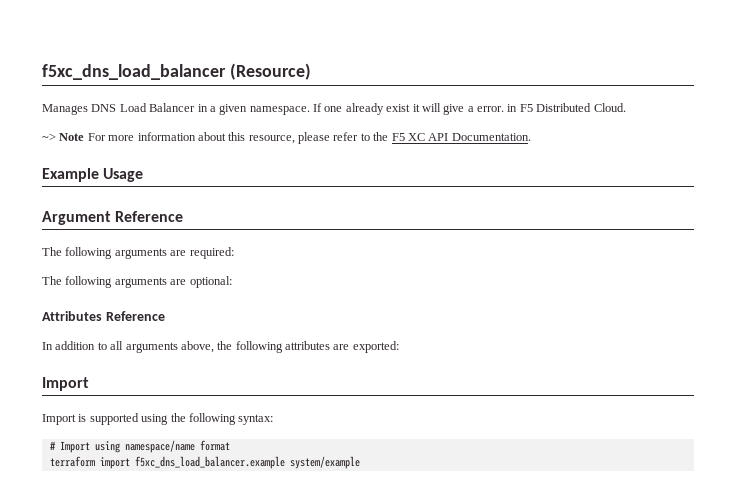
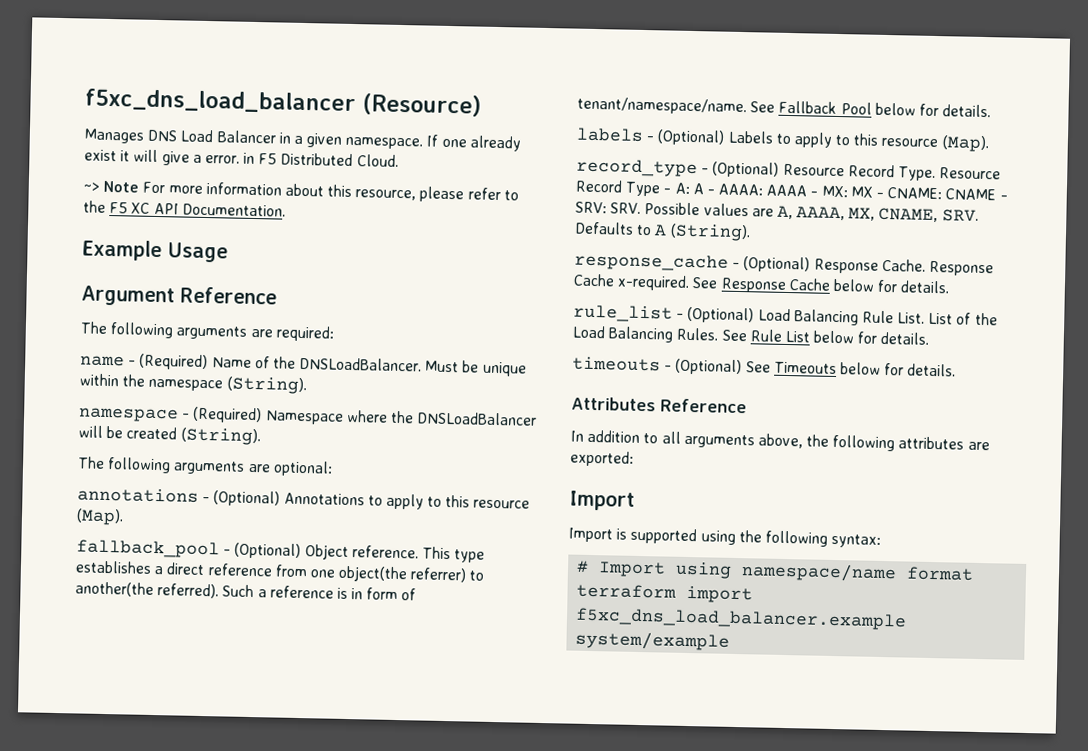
(234, 253) none -> [80,353,527,377] [79,373,307,395] [78,406,538,426] [78,425,261,446] // name - (Required) Name of the DNSLoadBalancer. Must be unique within the namespace (String). // namespace - (Required) Namespace where the DNSLoadBalancer will be created (String).
(232, 282) none -> [77,487,531,510] [76,508,124,526] [76,539,486,563] [75,560,485,583] [75,581,417,601] [577,96,992,118] [576,127,990,153] [576,158,1002,182] [575,179,1008,201] [575,201,979,223] [574,221,751,242] [574,252,994,277] [573,273,951,294] [573,304,998,326] [572,325,930,345] [572,356,957,377] // annotations - (Optional) Annotations to apply to this resource (Map). // fallback_pool - (Optional) Object reference. This type establishes a direct reference from one object(the referrer) to another(the referred). Such a reference is in form of tenant/namespace/name. See Fallback Pool below for details. // labels - (Optional) Labels to apply to this resource (Map). // record_type - (Optional) Resource Record Type. Resource Record Type - A: A - AAAA: AAAA - MX: MX - CNAME: CNAME - SRV: SRV. Possible values are A, AAAA, MX, CNAME, SRV. Defaults to A (String). // response_cache - (Optional) Response Cache. Response Cache x-required. See Response Cache below for details. // rule_list - (Optional) Load Balancing Rule List. List of the Load Balancing Rules. See Rule List below for details. // timeouts - (Optional) See Timeouts below for details.

